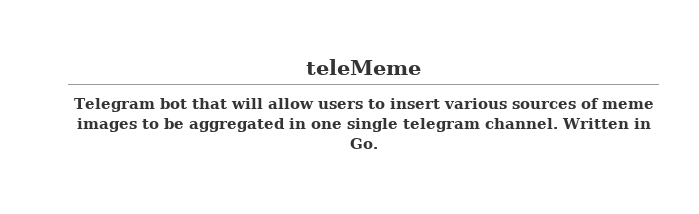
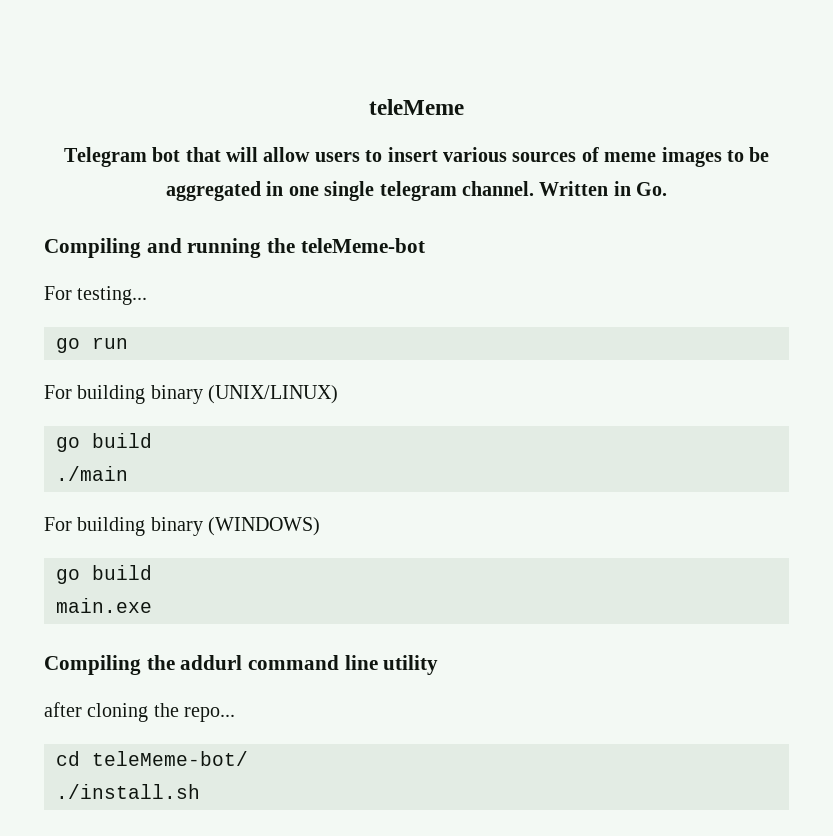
(378, 143) none -> [44,238,425,258] [44,286,148,305] [56,337,128,353] [44,385,339,404] [56,433,152,452] [56,466,128,481] [44,517,321,536] [56,565,152,584] [56,598,152,613] [44,655,439,675] [44,702,236,722] [56,751,248,766] [56,784,200,799] // Compiling and running the teleMeme-bot // For testing... // go run // For building binary (UNIX/LINUX) // go build // ./main // For building binary (WINDOWS) // go build // main.exe // Compiling the addurl command line utility // after cloning the repo... // cd teleMeme-bot/ // ./install.sh

